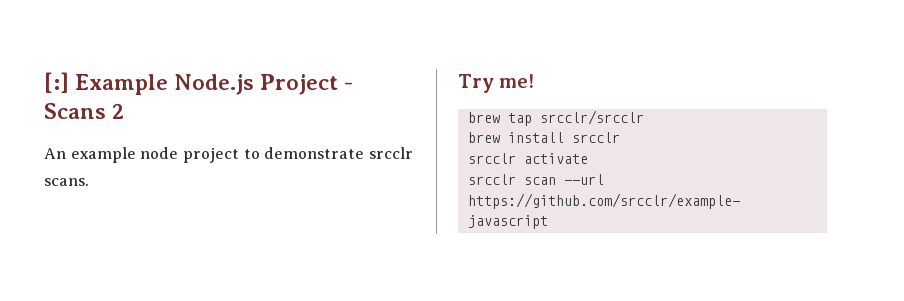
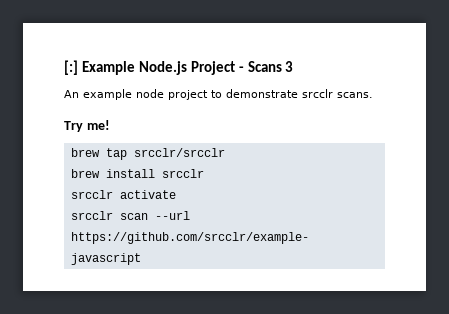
[112,103,125,119] 2 -> [285,61,294,72] 3

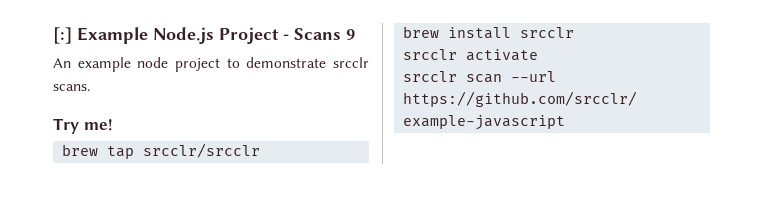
[285,61,294,72] 3 -> [346,29,355,40] 9

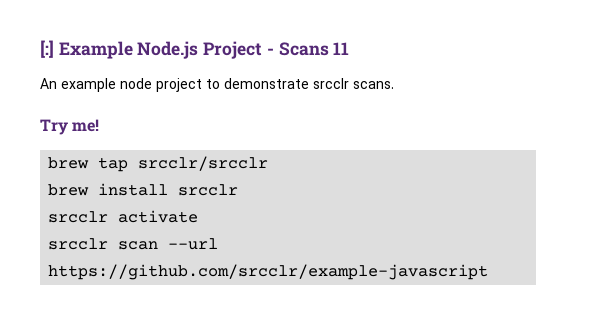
[346,29,355,40] 9 -> [333,42,350,55] 11

